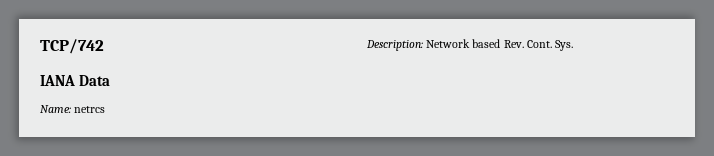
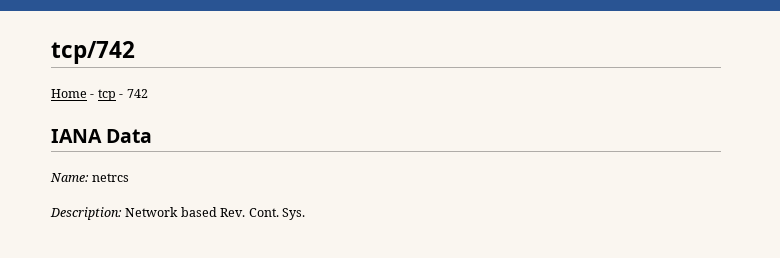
[40,39,104,54] TCP/742 -> [51,41,135,64] [51,89,148,101] tcp/742 // Home - tcp - 742

